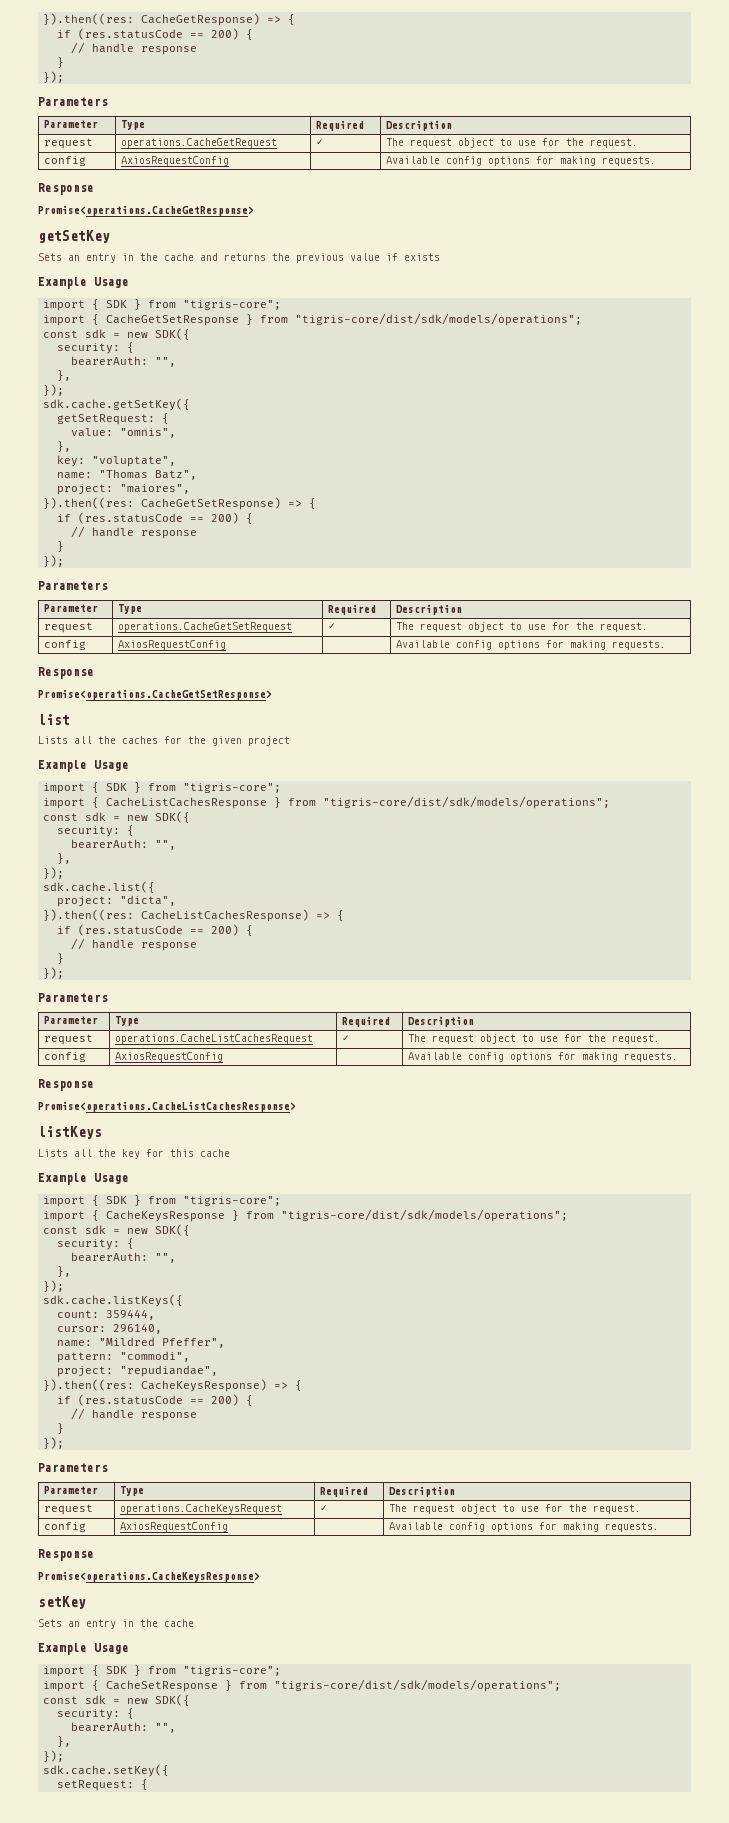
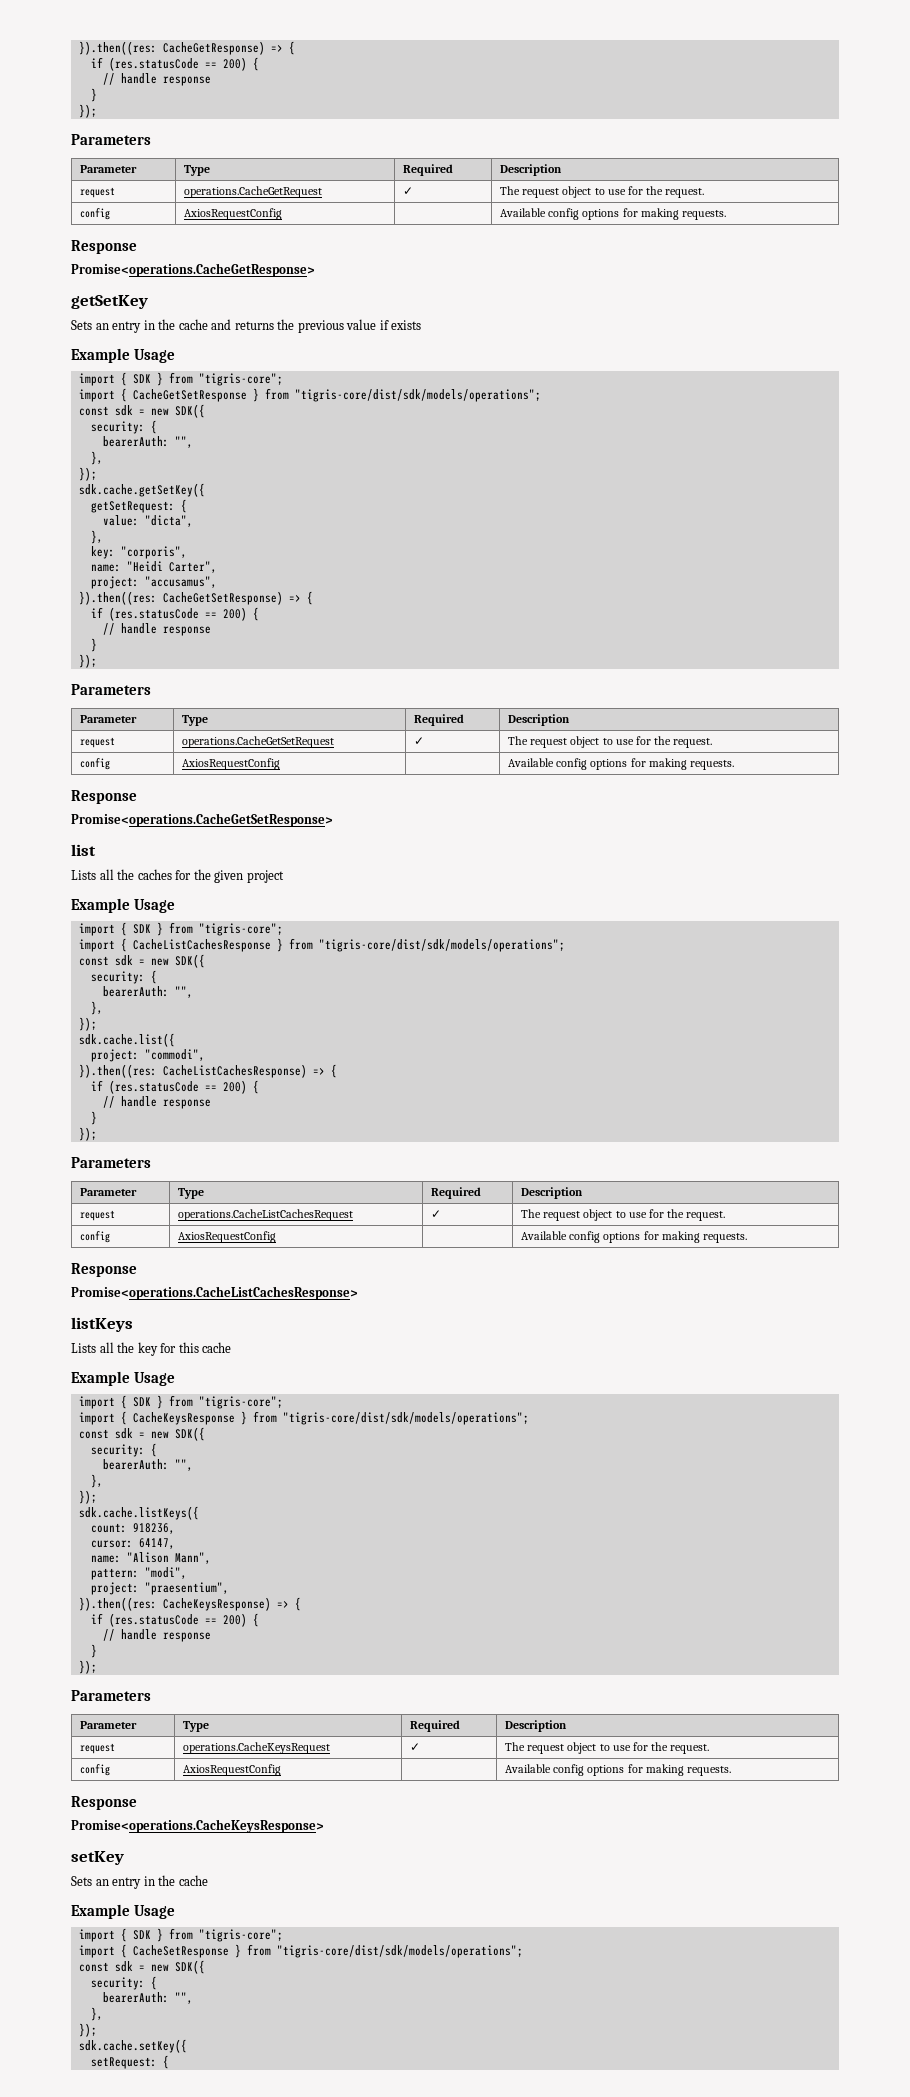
[120,428,177,438] "omnis", -> [144,515,193,527] "dicta",
[92,456,177,467] [57,469,198,480] [57,484,191,495] "voluptate", // name: "Thomas Batz", // project: "maiores", -> [120,546,187,559] [90,561,217,573] [90,576,217,589] "corporis", // name: "Heidi Carter", // project: "accusamus",
[120,895,177,906] "dicta", -> [144,1049,205,1061] "commodi",
[106,1309,156,1320] 359444, -> [132,1523,175,1534] 918236,
[113,1323,163,1334] [57,1337,226,1348] 296140, // name: "Mildred Pfeffer", -> [138,1538,175,1549] [90,1552,211,1564] 64147, // name: "Alison Mann",
[120,1351,191,1362] [57,1365,219,1377] "commodi", // project: "repudiandae", -> [144,1567,187,1579] [90,1582,229,1595] "modi", // project: "praesentium",

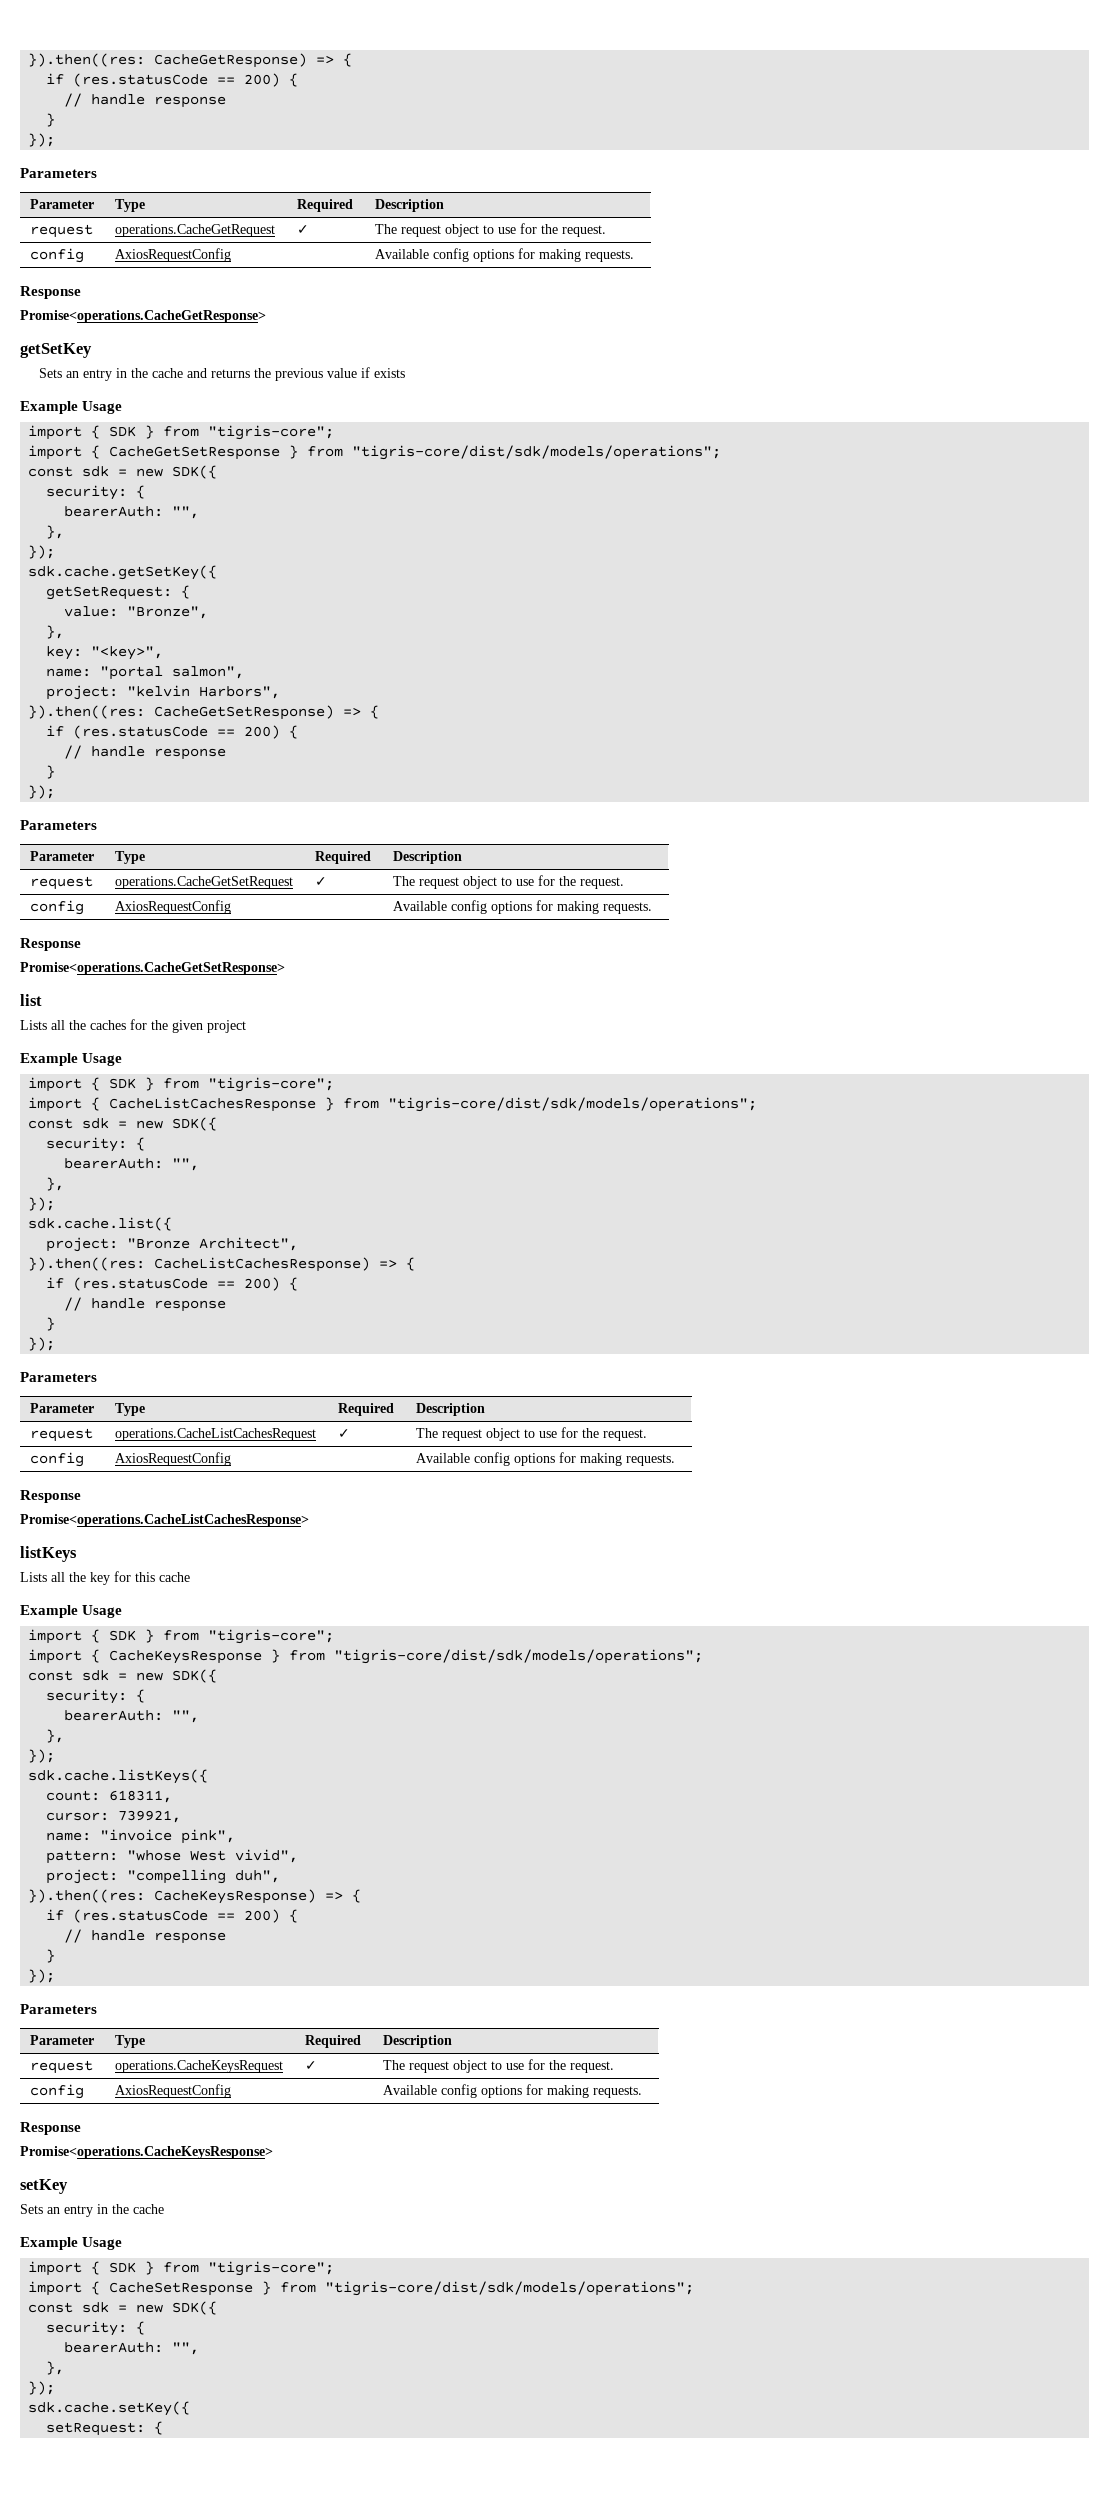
[144,515,193,527] "dicta", -> [127,606,209,619] "Bronze",
[120,546,187,559] [90,561,217,573] [90,576,217,589] "corporis", // name: "Heidi Carter", // project: "accusamus", -> [91,646,164,660] [46,666,245,680] [46,685,281,700] "<key>", // name: "portal salmon", // project: "kelvin Harbors",
[144,1049,205,1061] "commodi", -> [127,1237,299,1251] "Bronze Architect",
[132,1523,175,1534] 918236, -> [109,1790,173,1803] 618311,
[138,1538,175,1549] [90,1552,211,1564] 64147, // name: "Alison Mann", -> [118,1810,182,1823] [46,1829,236,1844] 739921, // name: "invoice pink",
[144,1567,187,1579] [90,1582,229,1595] "modi", // project: "praesentium", -> [127,1849,299,1863] [46,1869,281,1884] "whose West vivid", // project: "compelling duh",

